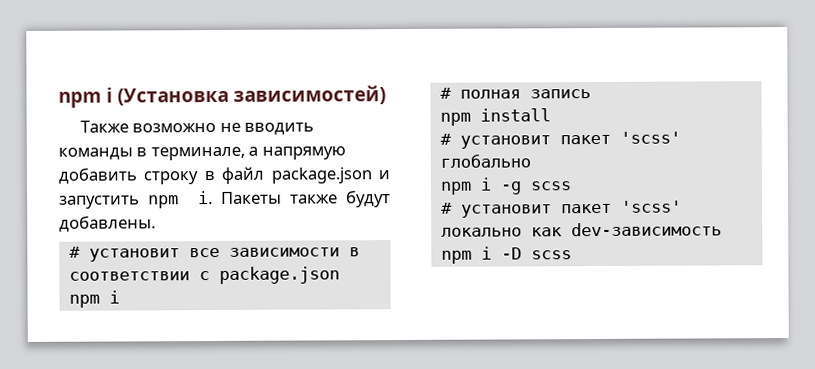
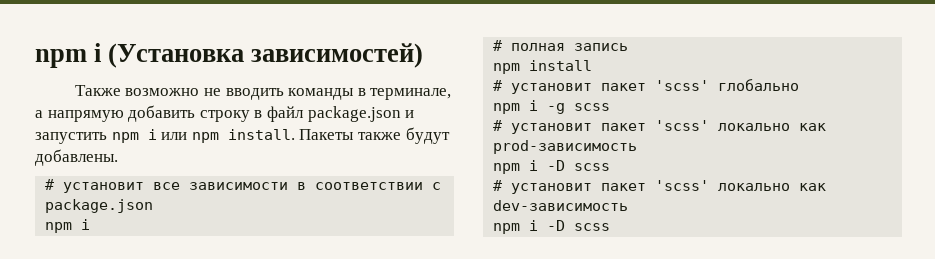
[198,191,214,205] i. -> [147,129,295,143] i или npm install.
(572, 186) none -> [493,120,827,134] [493,140,638,154] [493,160,611,174] // # установит пакет 'scss' локально как prod-зависимость // npm i -D scss

